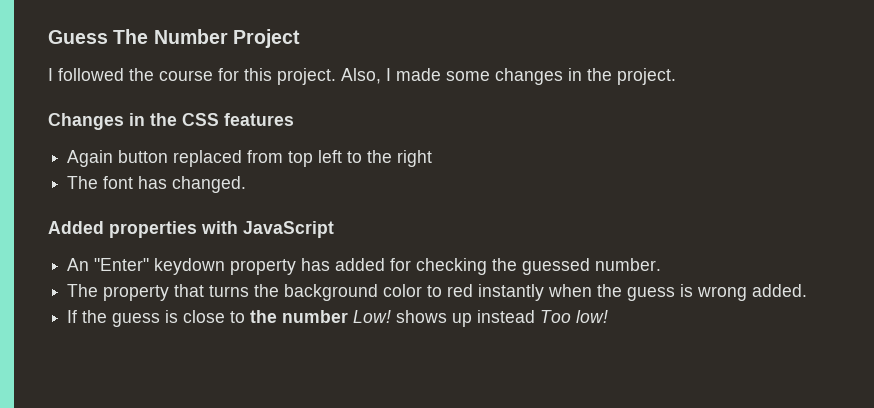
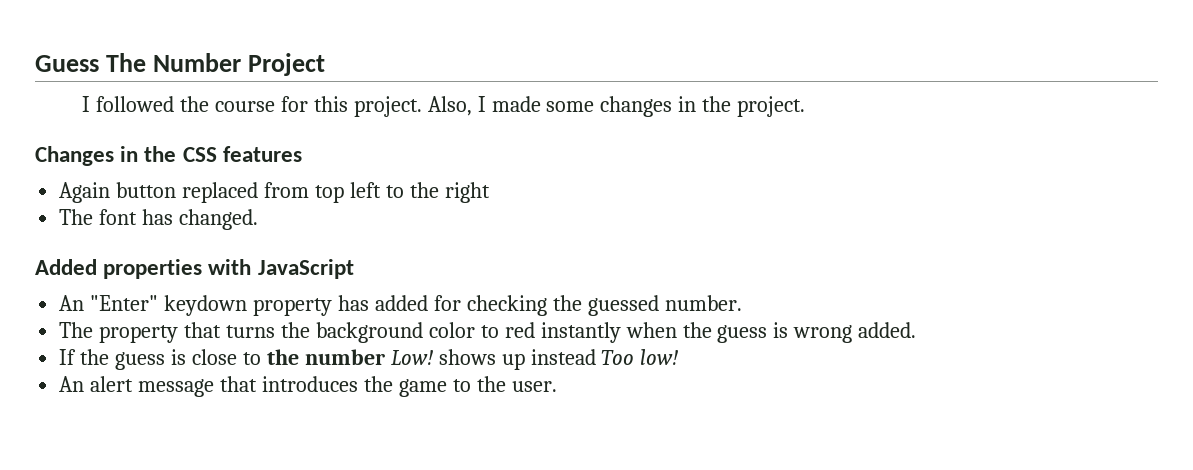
(609, 316) none -> [59,376,557,397] // An alert message that introduces the game to the user.

